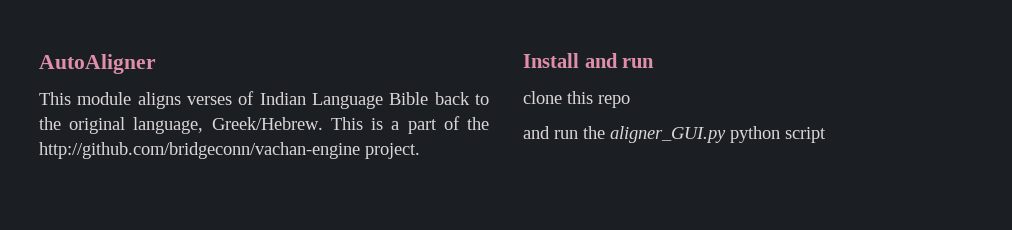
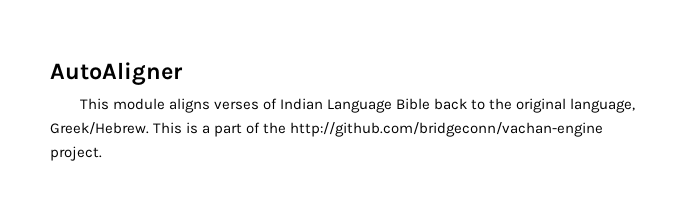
[523,53,655,68] [523,91,630,108] [523,126,826,143] // Install and run // clone this repo // and run the aligner_GUI.py python script -> (102, 153) none

